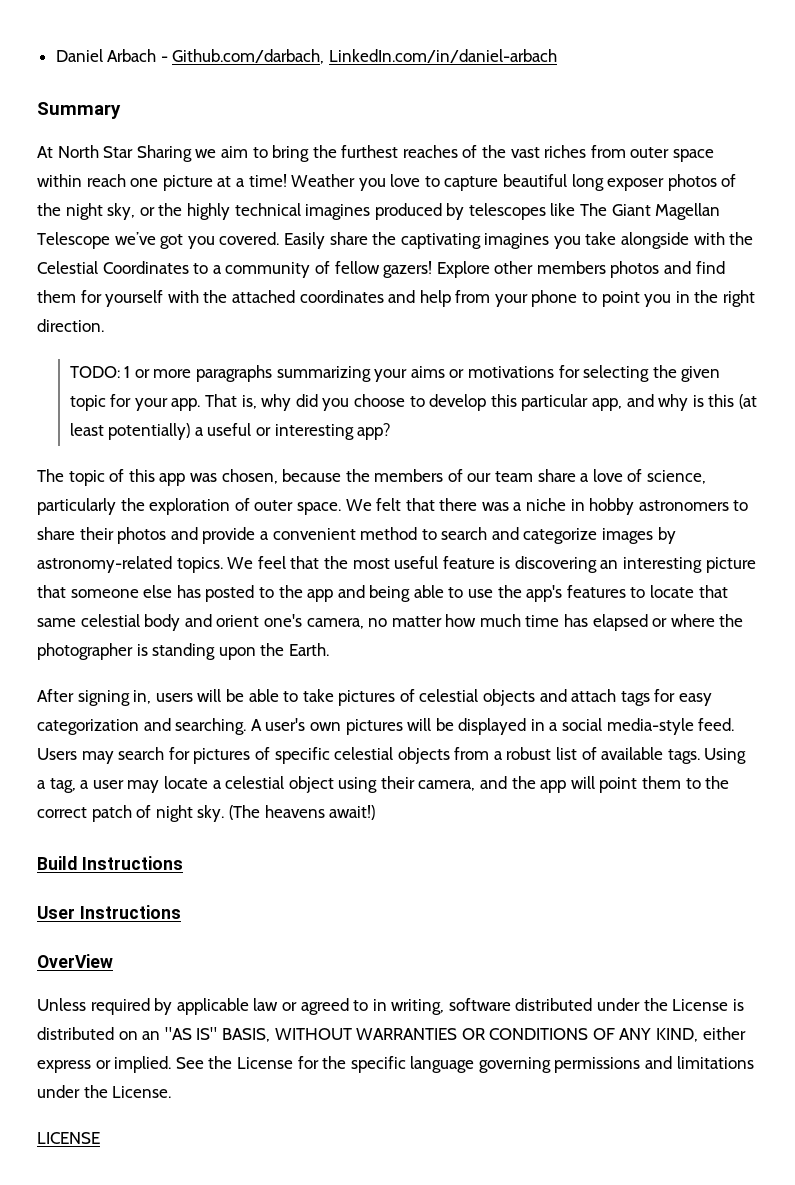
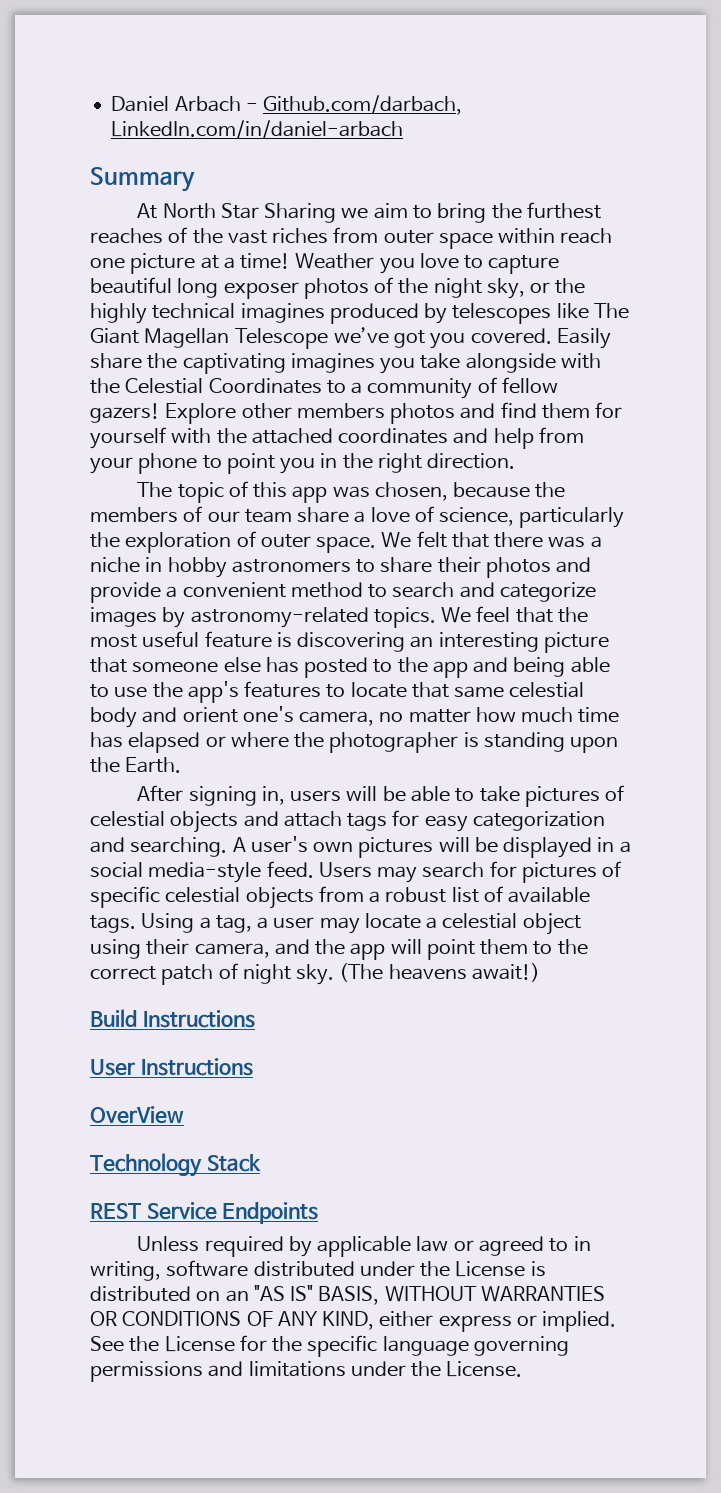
[69,365,721,382] [69,394,757,411] [69,423,392,440] // TODO: 1 or more paragraphs summarizing your aims or motivations for selecting the given topic for your app. That is, why did you choose to develop this particular app, and why is this (at least potentially) a useful or interesting app? -> (516, 461) none
(113, 961) none -> [90,1153,261,1177] [90,1202,319,1224] // Technology Stack // REST Service Endpoints
[37,1132,100,1144] // LICENSE -> (523, 1369) none

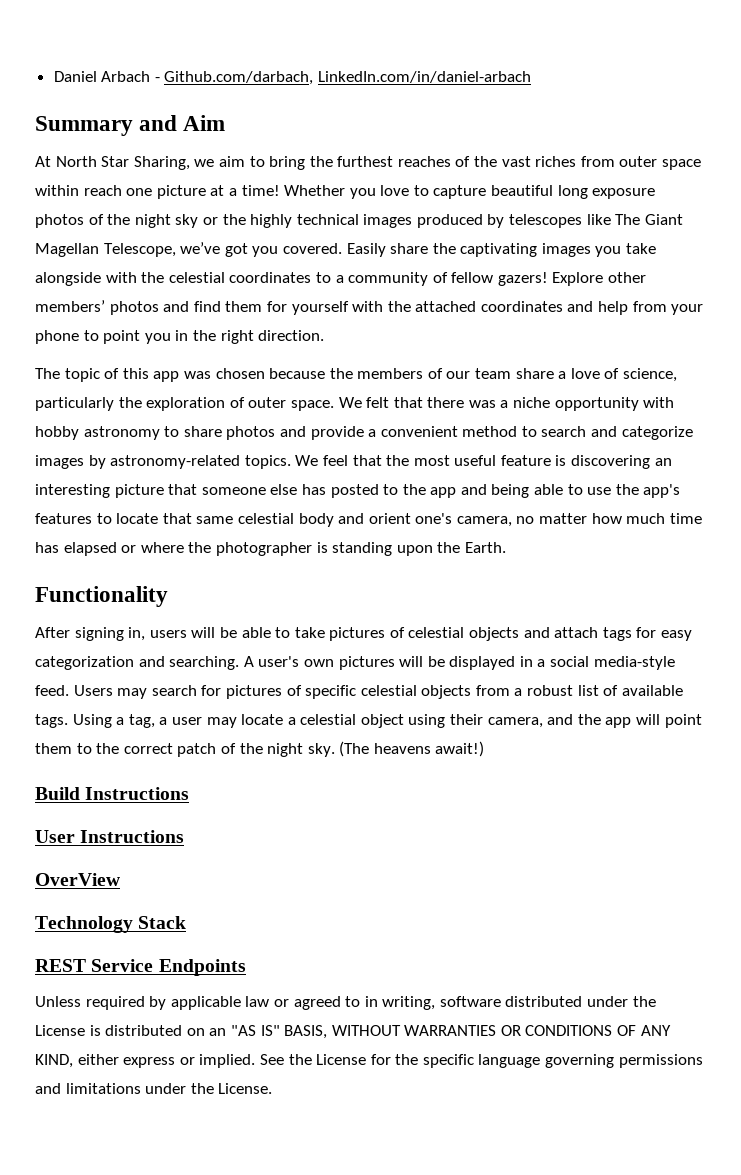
(195, 179) none -> [139,115,226,131] and Aim
[264,203,337,223] Sharing -> [133,156,190,170] Sharing,
[295,253,375,269] Weather -> [284,185,346,196] Whether
[223,282,299,299] exposer -> [592,188,656,199] exposure
[486,278,525,299] sky, -> [175,214,199,228] sky
[240,303,325,323] imagines -> [363,214,413,228] images
[234,328,329,349] Telescope -> [103,243,176,257] Telescope,
[290,353,375,373] imagines -> [541,243,591,257] images
[125,378,322,394] Celestial Coordinates -> [168,272,312,283] celestial coordinates
[296,403,385,419] members -> [35,300,105,312] members’
[374,482,448,501] chosen, -> [215,368,265,379] chosen
[145,557,351,578] in hobby astronomers -> [554,397,675,411] [35,426,160,440] opportunity with hobby astronomy
[437,557,481,573] their -> (222, 431) none
(182, 765) none -> [35,586,168,607] // Functionality
(238, 971) none -> [239,743,263,754] the

